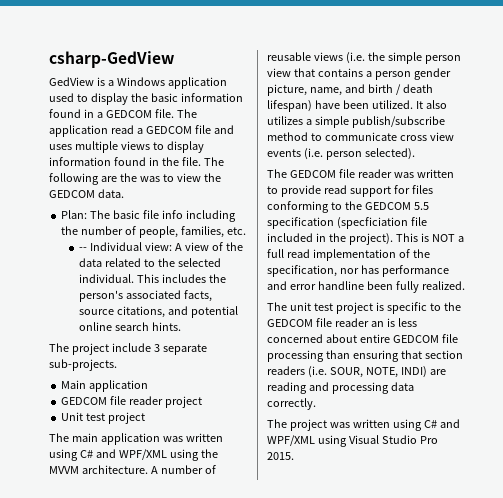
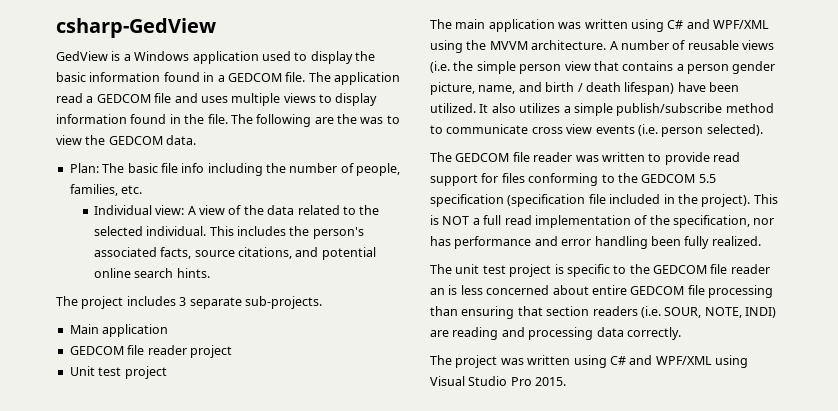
[78,247,87,251] -- -> (143, 189) none
[111,343,151,352] include -> [126,296,176,306] includes
[336,217,408,229] (specficiation -> [507,194,586,207] (specification
[317,281,364,290] handline -> [594,236,648,249] handling

